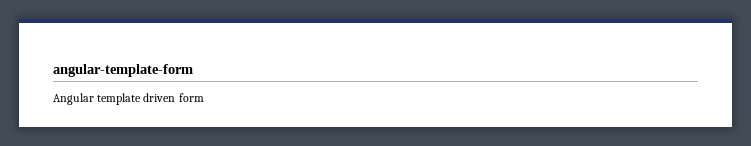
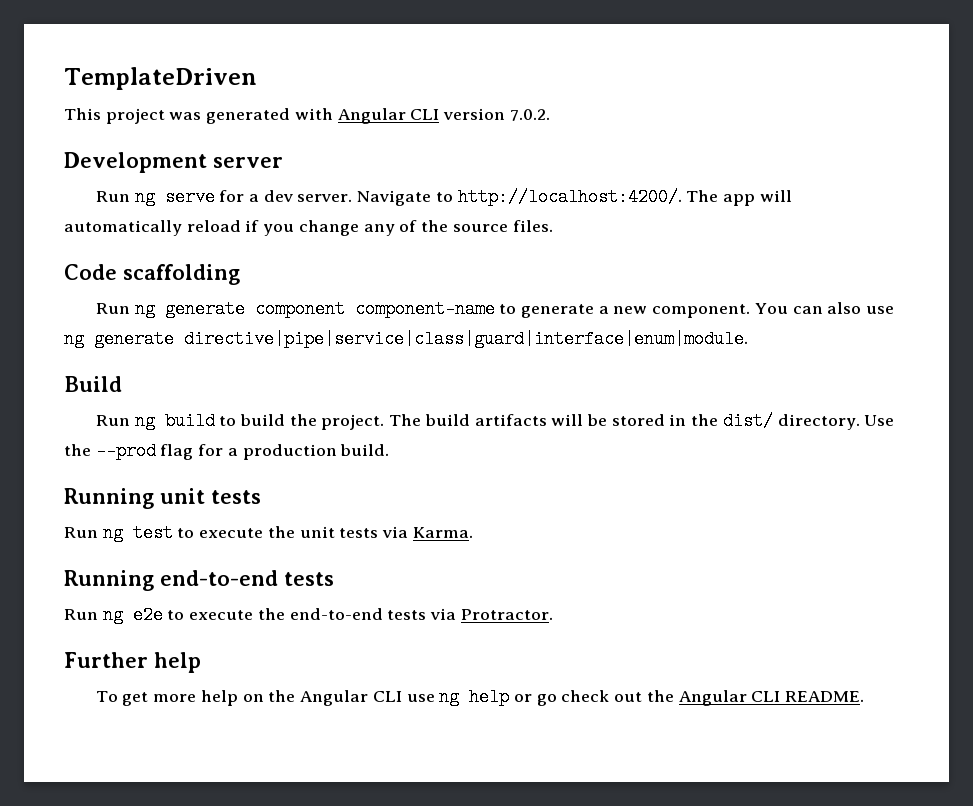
[53,64,193,77] [53,93,204,105] angular-template-form // Angular template driven form -> [64,67,257,90] [64,108,550,124] [64,152,283,173] [95,188,792,206] [64,220,553,236] [64,264,240,285] [95,300,895,318] [64,330,748,348] [64,376,122,392] [95,412,895,430] [64,442,390,460] [64,488,261,509] [64,524,473,542] [64,570,334,591] [64,606,553,624] [64,652,201,673] [95,688,865,706] TemplateDriven // This project was generated with Angular CLI version 7.0.2. // Development server // Run ng serve for a dev server. Navigate to http://localhost:4200/. The app will automatically reload if you change any of the source files. // Code scaffolding // Run ng generate component component-name to generate a new component. You can also use ng generate directive|pipe|service|class|guard|interface|enum|module. // Build // Run ng build to build the project. The build artifacts will be stored in the dist/ directory. Use the --prod flag for a production build. // Running unit tests // Run ng test to execute the unit tests via Karma. // Running end-to-end tests // Run ng e2e to execute the end-to-end tests via Protractor. // Further help // To get more help on the Angular CLI use ng help or go check out the Angular CLI README.

